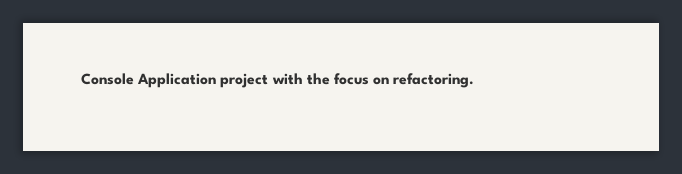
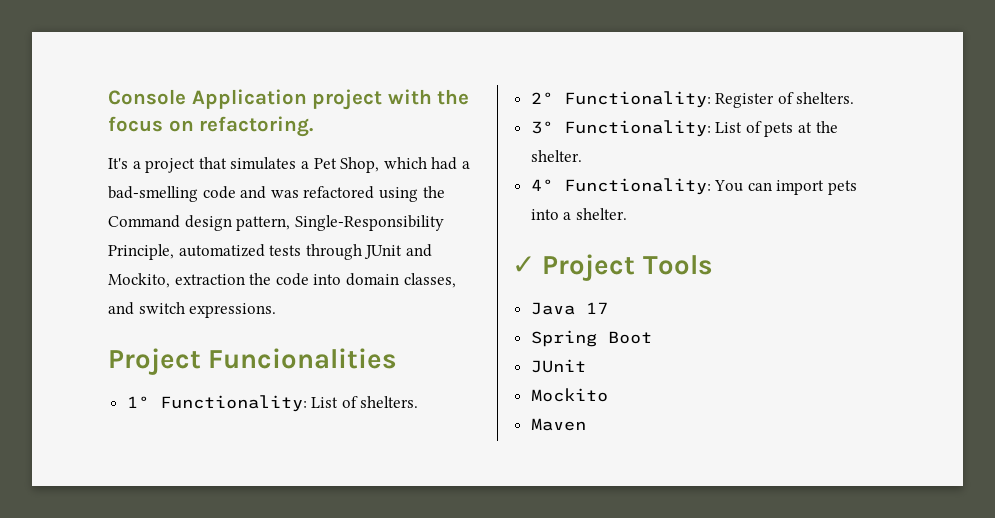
(475, 80) none -> [108,157,470,173] [108,186,445,202] [108,215,444,231] [108,244,432,260] [108,273,456,288] [108,302,277,318] [108,348,398,375] [126,395,419,412] [530,91,855,108] [530,120,838,137] [530,150,582,162] [530,178,858,195] [530,208,627,220] [512,254,713,281] [530,302,608,315] [530,330,652,347] [530,359,586,373] [530,388,608,402] [530,418,586,431] // It's a project that simulates a Pet Shop, which had a bad-smelling code and was refactored using the Command design pattern, Single-Responsibility Principle, automatized tests through JUnit and Mockito, extraction the code into domain classes, and switch expressions. // Project Funcionalities // 1º Functionality: List of shelters. // 2º Functionality: Register of shelters. // 3º Functionality: List of pets at the shelter. // 4º Functionality: You can import pets into a shelter. // ✓ Project Tools // Java 17 // Spring Boot // JUnit // Mockito // Maven

